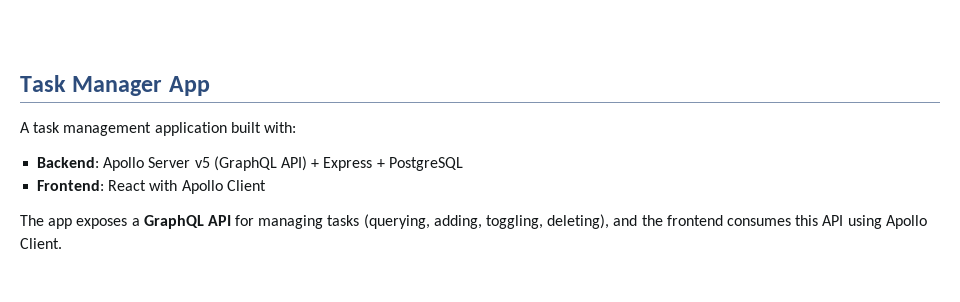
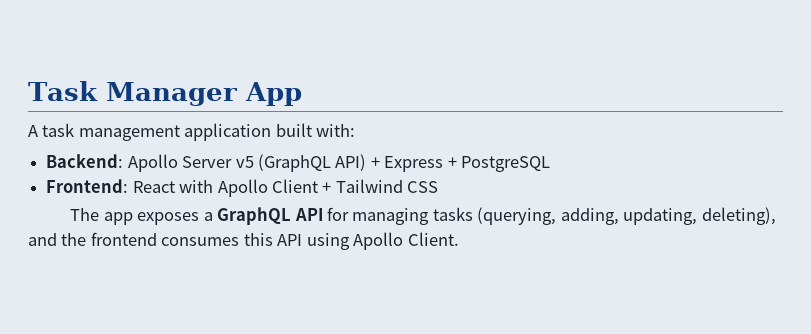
(266, 185) none -> [322,179,439,193] + Tailwind CSS
[486,215,544,229] toggling, -> [623,208,698,225] updating,

